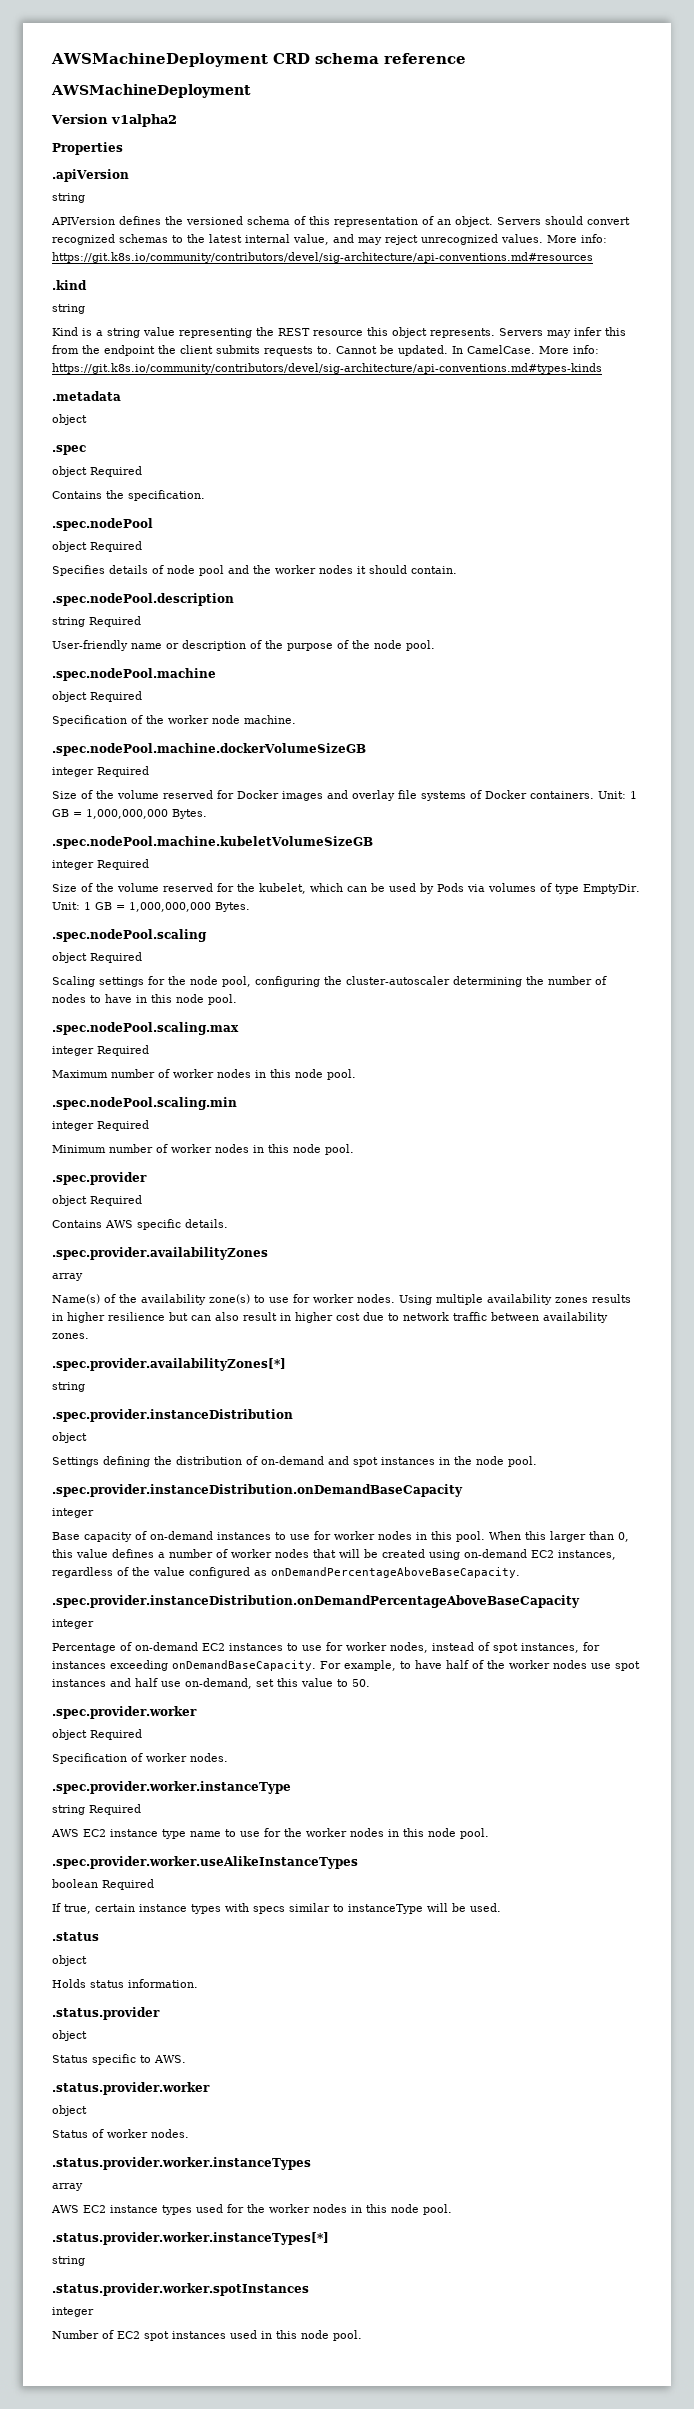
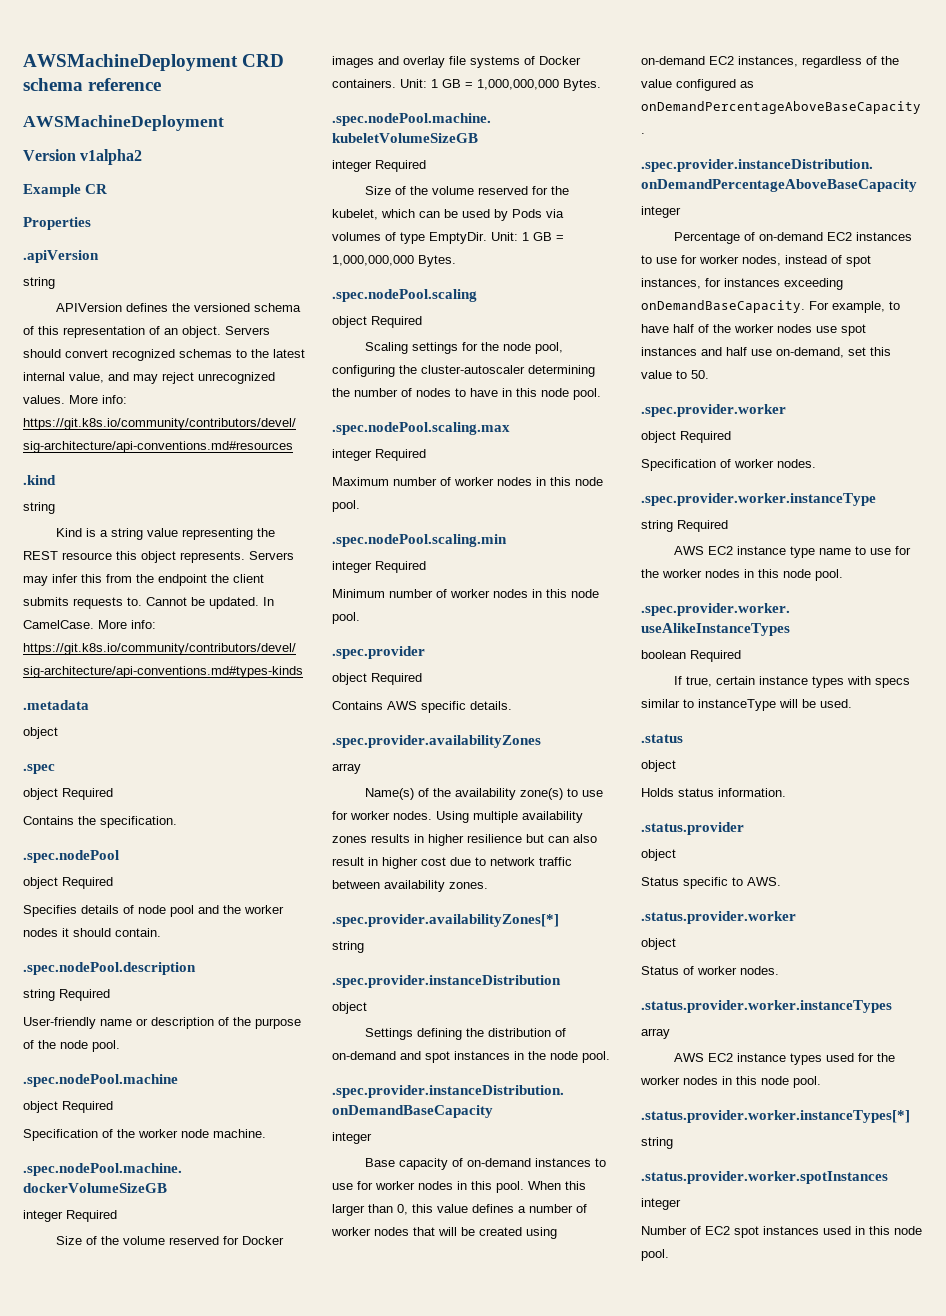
(177, 120) none -> [23,184,108,197] // Example CR

